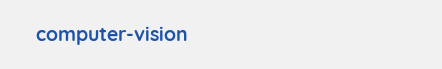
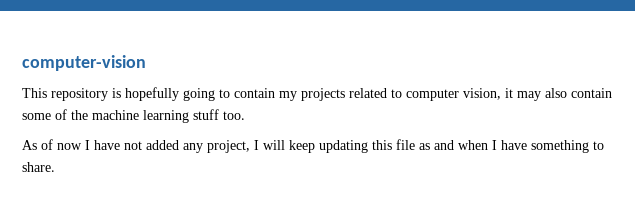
(188, 35) none -> [22,87,612,101] [22,109,245,123] [22,139,604,153] [22,162,55,172] // This repository is hopefully going to contain my projects related to computer vision, it may also contain some of the machine learning stuff too. // As of now I have not added any project, I will keep updating this file as and when I have something to share.

